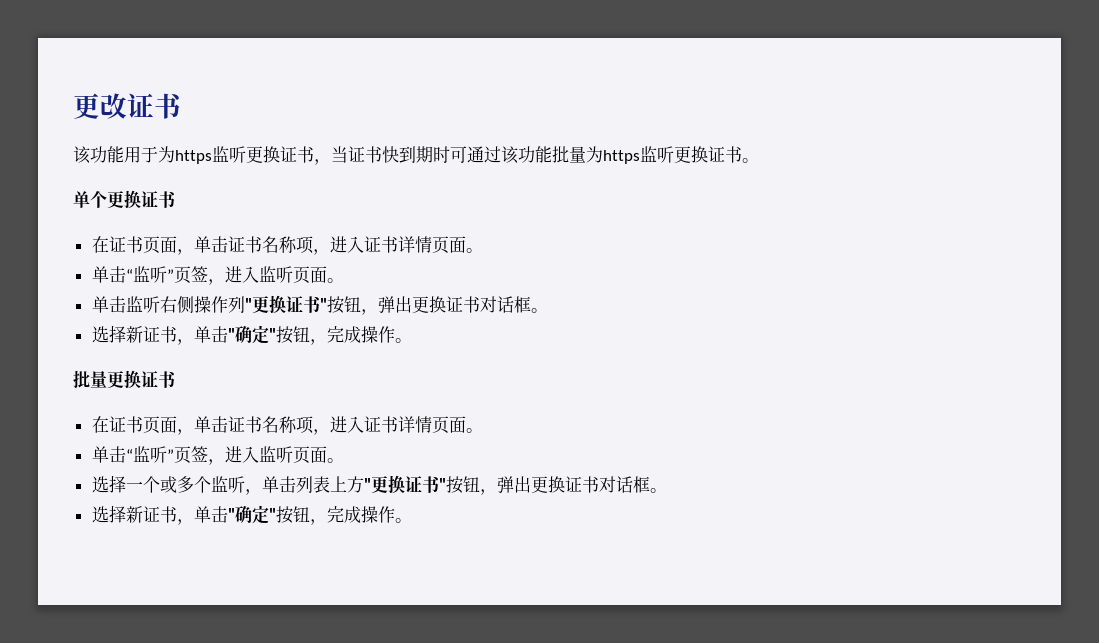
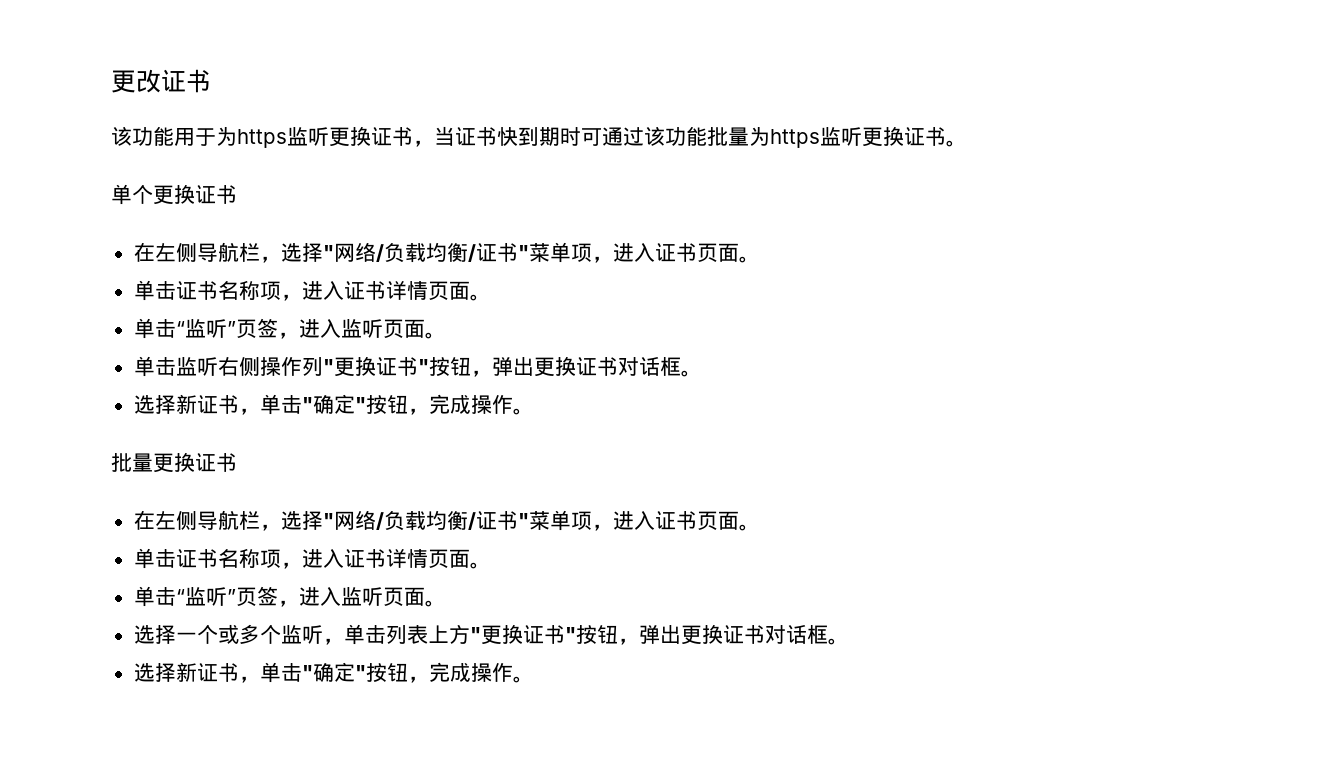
[108,236,194,255] 证书页面， -> [154,242,760,263] 左侧导航栏，选择"网络/负载均衡/证书"菜单项，进入证书页面。 //
[108,416,194,435] 证书页面， -> [154,510,760,531] 左侧导航栏，选择"网络/负载均衡/证书"菜单项，进入证书页面。 //

